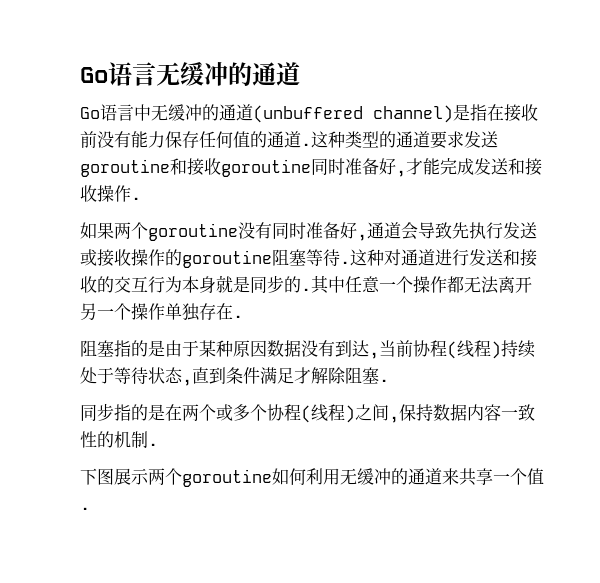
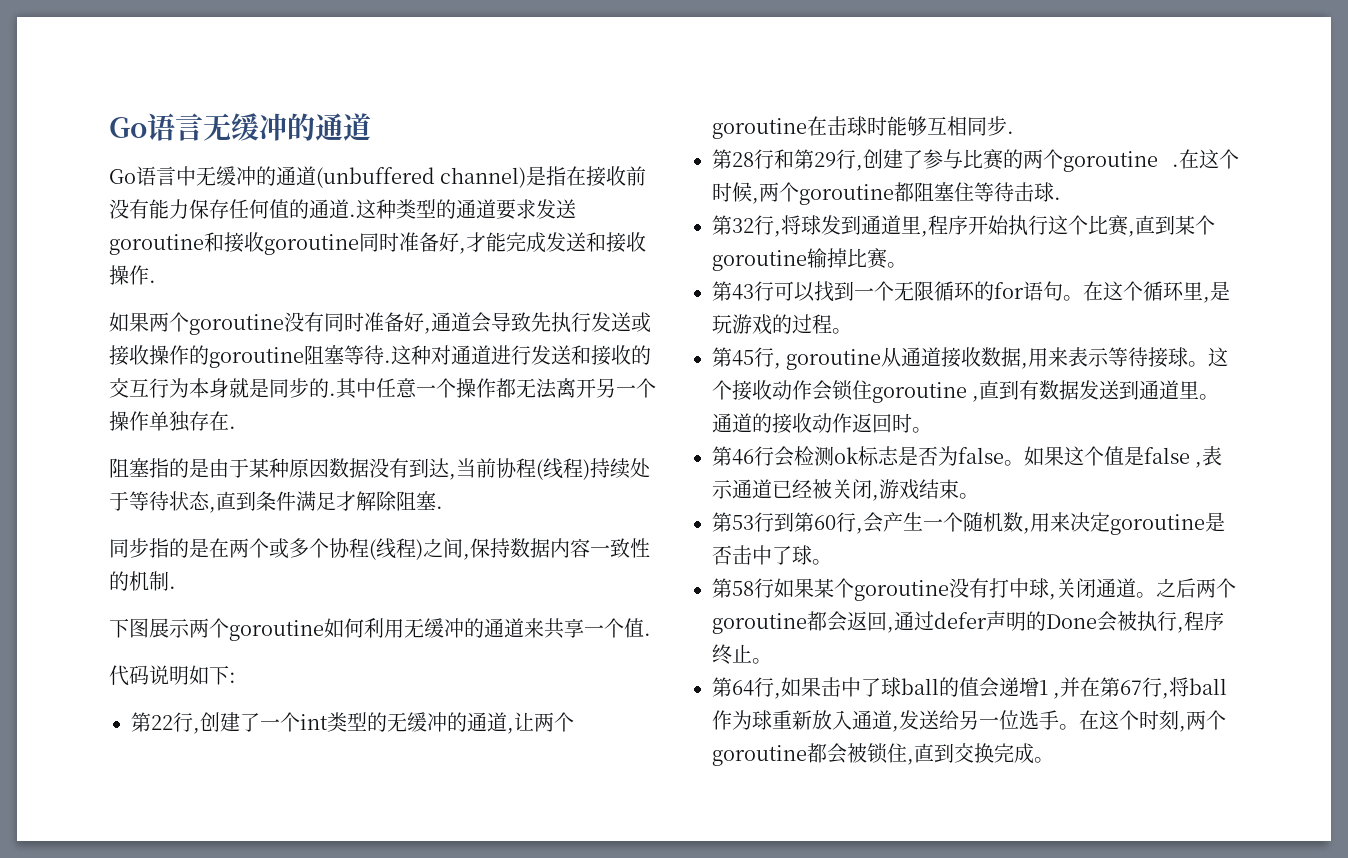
(90, 508) none -> [109,665,236,686] [131,712,574,734] [712,116,1014,139] [712,149,1239,172] [712,182,1061,205] [712,215,1215,237] [712,248,907,271] [712,281,1230,303] [712,314,852,335] [712,347,1229,370] [712,380,1220,403] [712,413,932,434] [712,446,1223,468] [712,479,979,501] [712,512,1225,535] [712,545,832,565] [712,578,1236,601] [712,611,1224,634] [712,644,772,665] [712,677,1228,699] [712,710,1226,732] [712,743,1054,766] // 代码说明如下: // 第22行,创建了一个int类型的无缓冲的通道,让两个goroutine在击球时能够互相同步. // 第28行和第29行,创建了参与比赛的两个goroutine .在这个时候,两个goroutine都阻塞住等待击球. // 第32行,将球发到通道里,程序开始执行这个比赛,直到某个goroutine输掉比赛。 // 第43行可以找到一个无限循环的for语句。在这个循环里,是玩游戏的过程。 // 第45行, goroutine从通道接收数据,用来表示等待接球。这个接收动作会锁住goroutine ,直到有数据发送到通道里。通道的接收动作返回时。 // 第46行会检测ok标志是否为false。如果这个值是false ,表示通道已经被关闭,游戏结束。 // 第53行到第60行,会产生一个随机数,用来决定goroutine是否击中了球。 // 第58行如果某个goroutine没有打中球,关闭通道。之后两个goroutine都会返回,通过defer声明的Done会被执行,程序终止。 // 第64行,如果击中了球ball的值会递增1 ,并在第67行,将ball作为球重新放入通道,发送给另一位选手。在这个时刻,两个goroutine都会被锁住,直到交换完成。

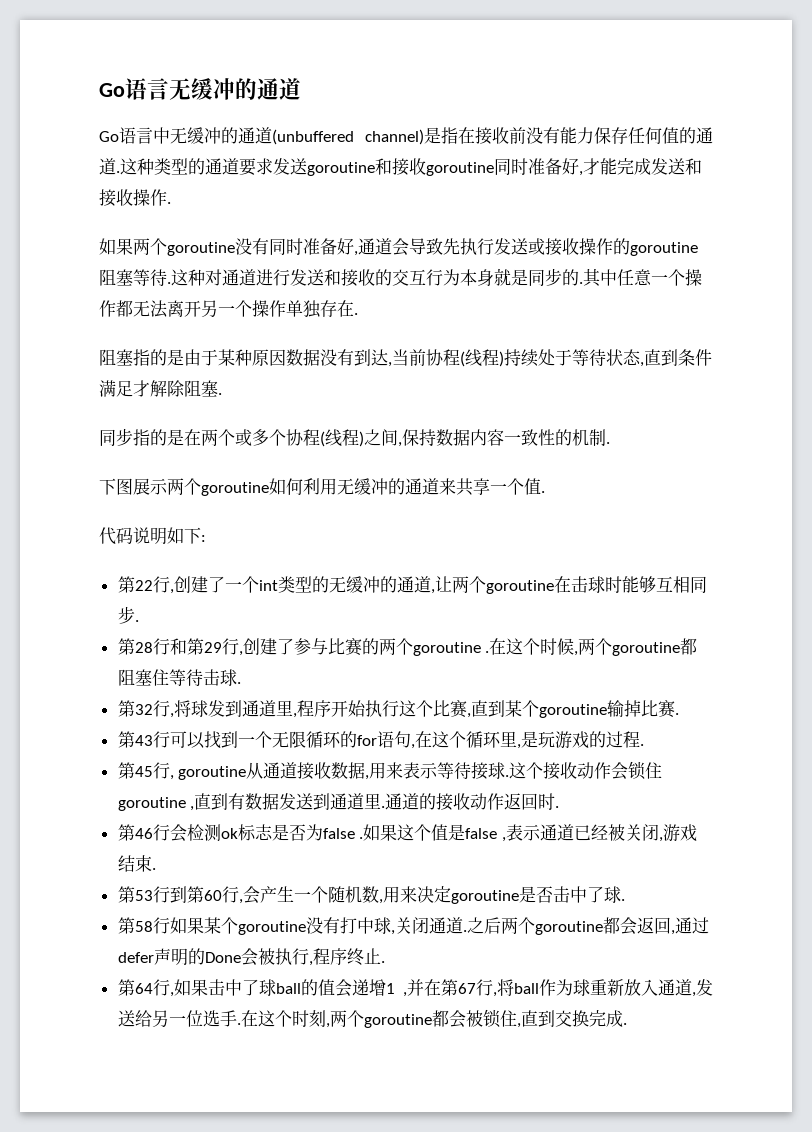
[887,262,907,268] 。 -> [674,713,679,715] .
[1063,295,1083,301] 。 -> [410,744,415,749] ,
[832,328,852,334] 。 -> [639,744,644,746] .
[1188,361,1209,367] 。 -> [505,775,510,777] .
[1199,394,1220,400] 。 -> [381,806,386,808] .
[912,427,932,433] 。 -> [555,806,560,808] .
[1004,460,1024,466] 。 -> [359,837,364,839] .
[959,493,979,499] 。 -> [151,868,156,870] .
[812,559,832,565] 。 -> [620,899,625,901] .
[1136,592,1156,598] 。 -> [462,930,467,932] .
[752,658,772,664] 。 -> [380,961,385,963] .
[1059,724,1079,730] 。 -> [236,1023,241,1025] .
[1034,757,1054,763] 。 -> [622,1023,627,1025] .

